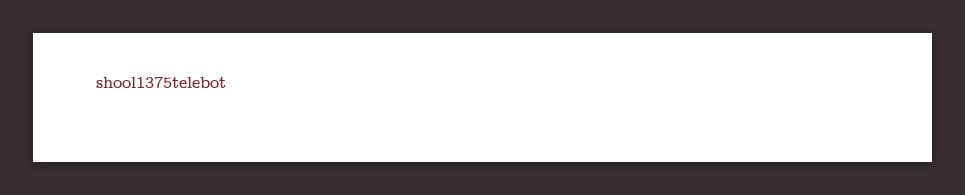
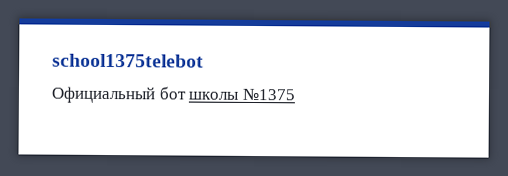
[96,77,226,88] shool1375telebot -> [52,53,204,68] [51,86,295,104] school1375telebot // Официальный бот школы №1375

